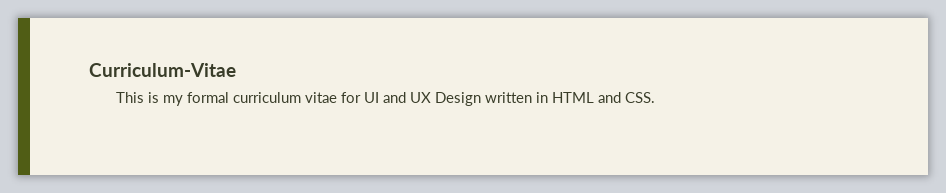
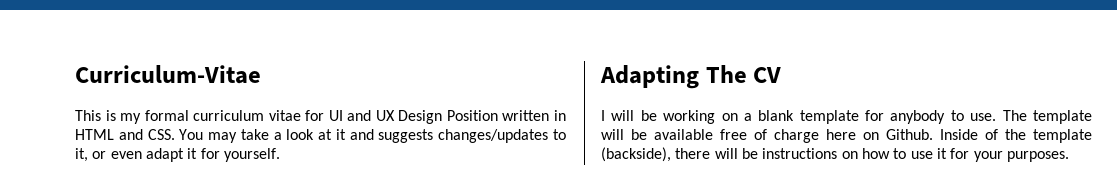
(481, 99) none -> [446,110,498,121] Position
(655, 97) none -> [179,129,566,143] [75,148,280,162] [600,65,782,89] [601,110,1092,124] [601,129,1092,143] [601,147,1069,162] You may take a look at it and suggests changes/updates to it, or even adapt it for yourself. // Adapting The CV // I will be working on a blank template for anybody to use. The template will be available free of charge here on Github. Inside of the template (backside), there will be instructions on how to use it for your purposes.

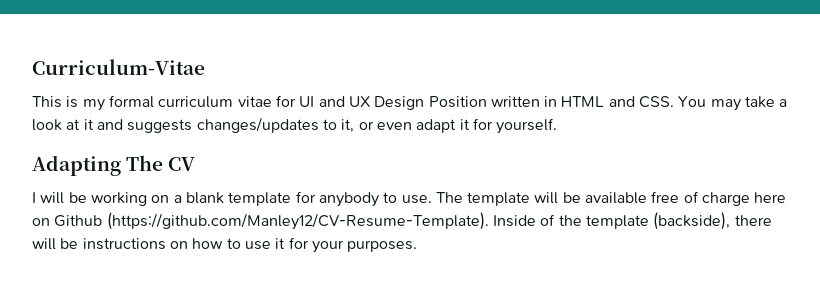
[886,129,933,140] Github. -> [54,212,489,230] Github (https://github.com/Manley12/CV-Resume-Template).

